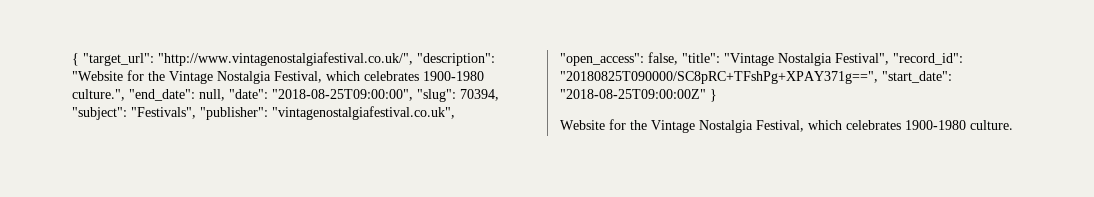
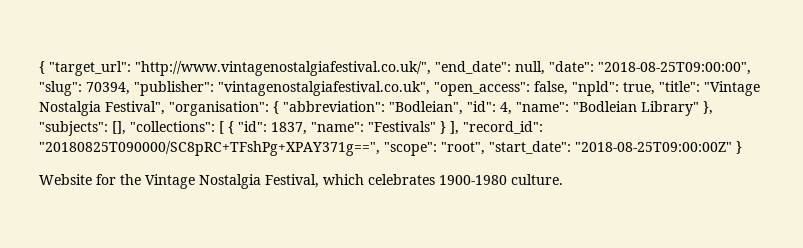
[417,53,495,66] [72,70,484,84] [72,89,125,101] "description": "Website for the Vintage Nostalgia Festival, which celebrates 1900-1980 culture.", -> (431, 68) none
[72,107,196,120] "subject": "Festivals", -> (130, 88) none
(678, 58) none -> [572,81,655,96] "npld": true,
[893,53,963,65] [560,71,878,84] "record_id": "20180825T090000/SC8pRC+TFshPg+XPAY371g==", -> [169,101,713,116] [39,121,543,136] [39,141,485,156] "organisation": { "abbreviation": "Bodleian", "id": 4, "name": "Bodleian Library" }, "subjects": [], "collections": [ { "id": 1837, "name": "Festivals" } ], "record_id": "20180825T090000/SC8pRC+TFshPg+XPAY371g==", "scope": "root",

